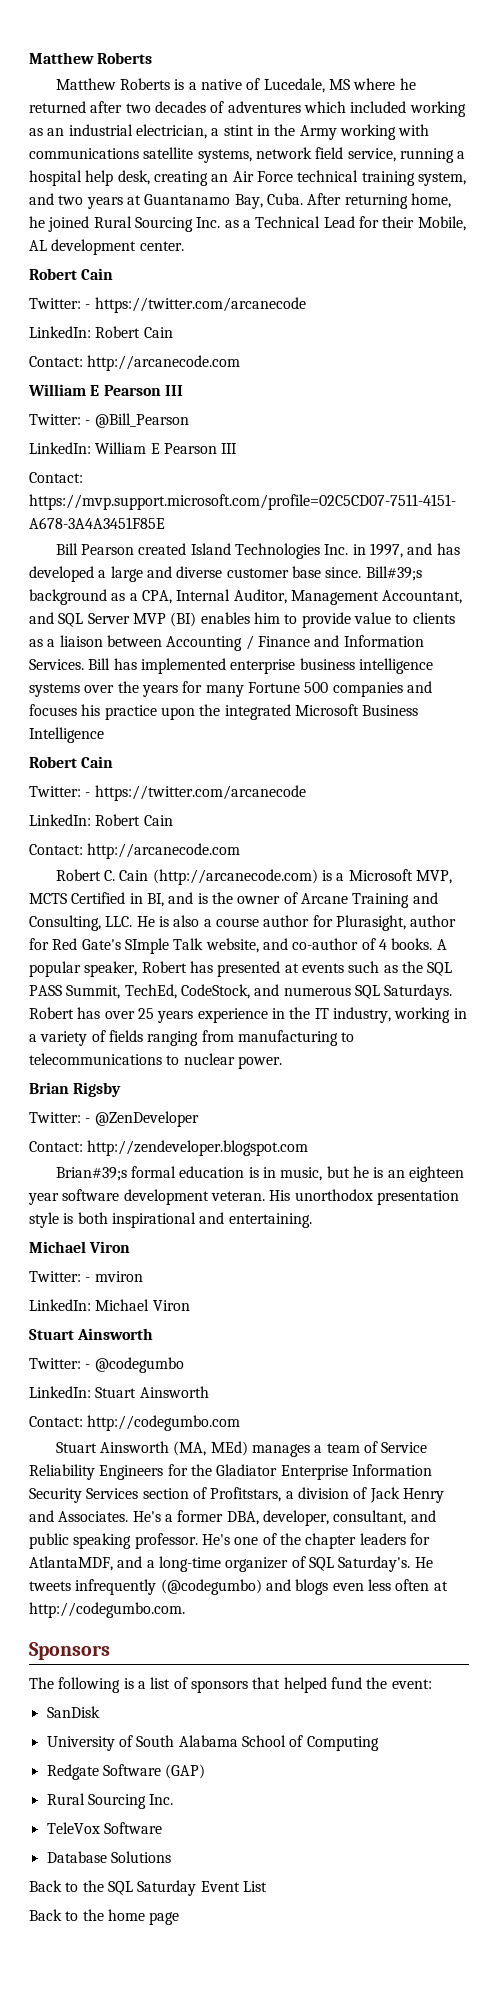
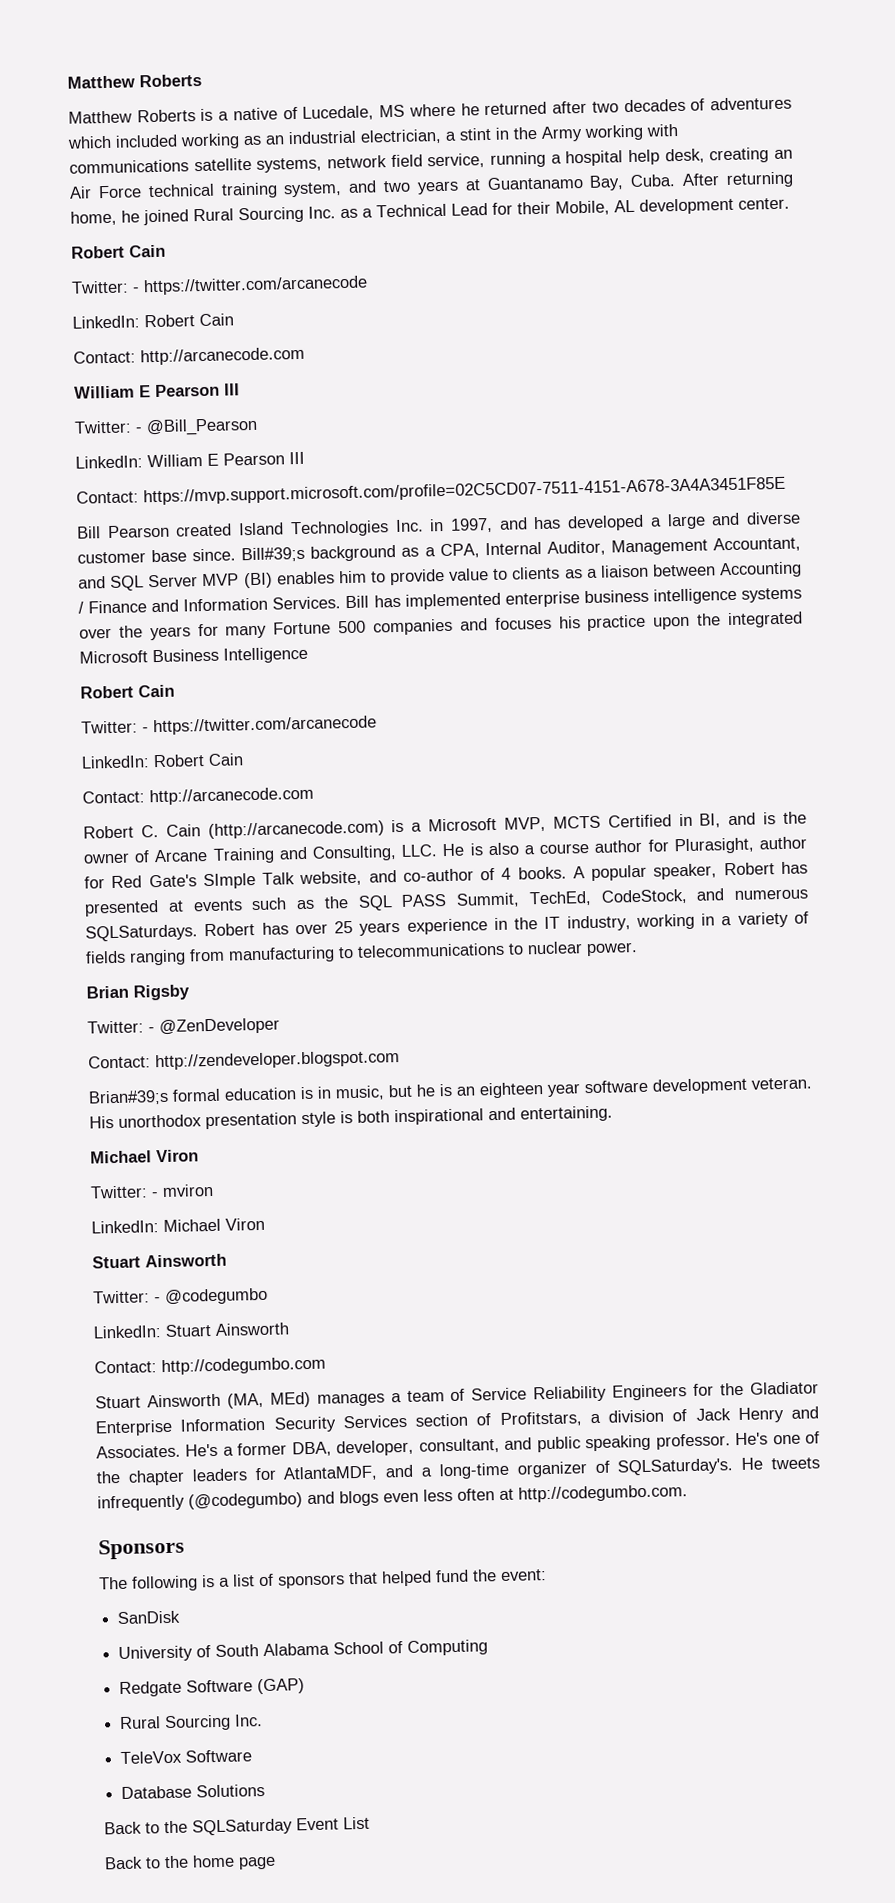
[354,984,453,1000] SQL Saturdays. -> [85,924,198,942] SQLSaturdays.
[308,1556,411,1572] SQL Saturday's. -> [617,1458,734,1476] SQLSaturday's.
[107,1880,197,1896] SQL Saturday -> [192,1818,293,1836] SQLSaturday

